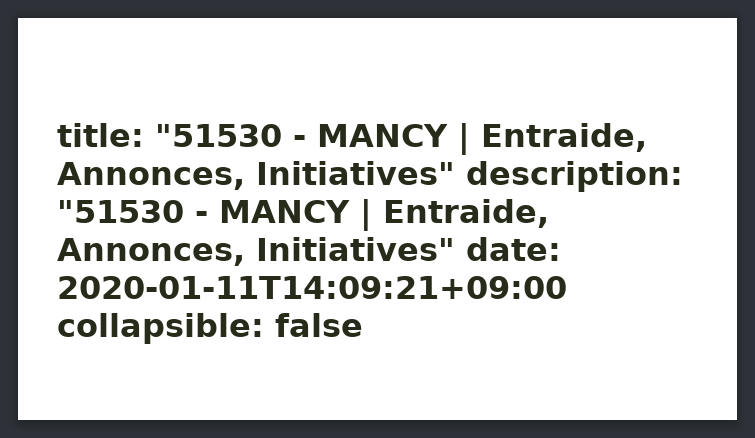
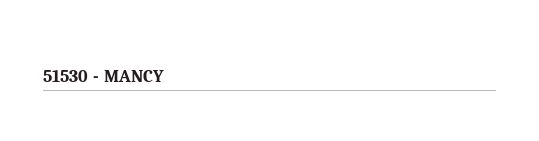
[57,123,647,155] [57,161,683,192] [57,199,549,231] [57,237,561,266] [57,276,567,299] [57,313,363,344] title: "51530 - MANCY | Entraide, Annonces, Initiatives" description: "51530 - MANCY | Entraide, Annonces, Initiatives" date: 2020-01-11T14:09:21+09:00 collapsible: false -> [43,69,164,82] 51530 - MANCY

